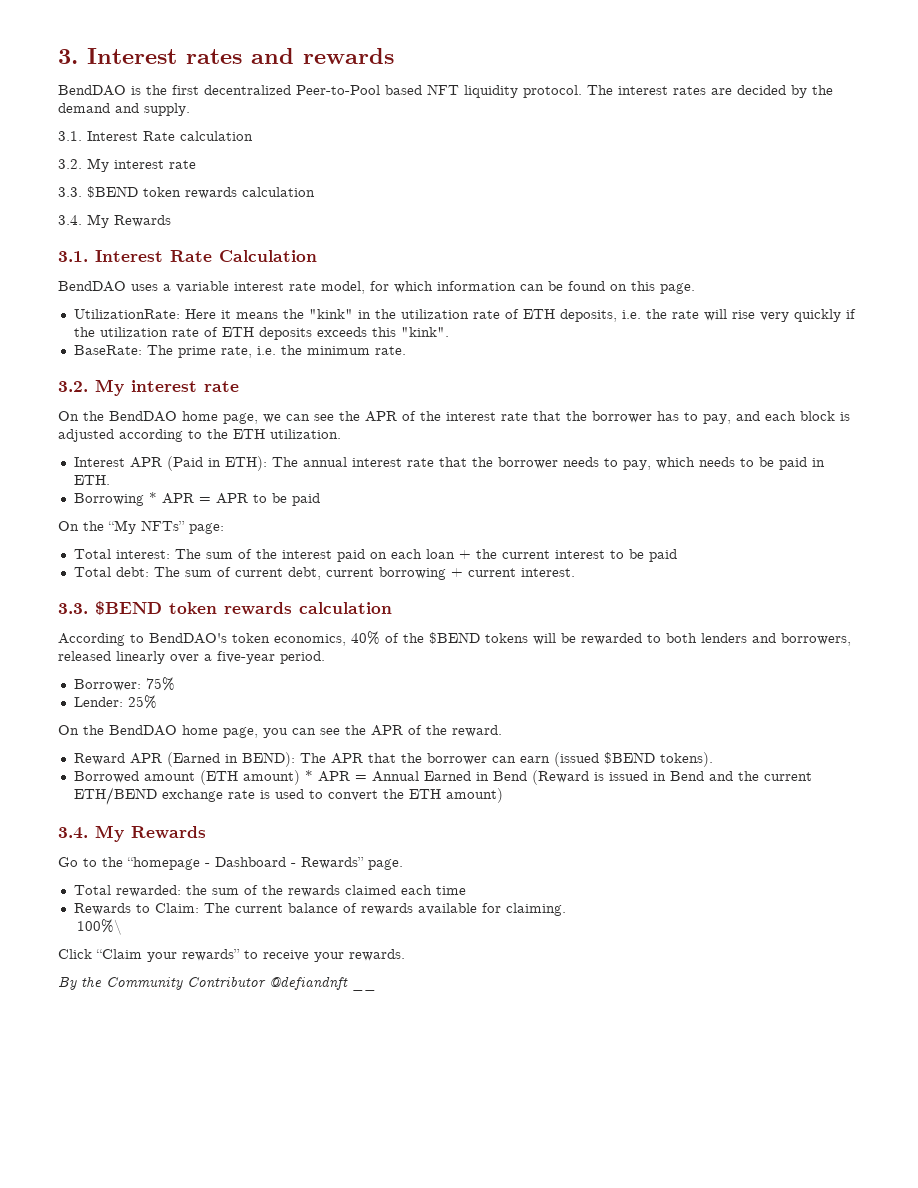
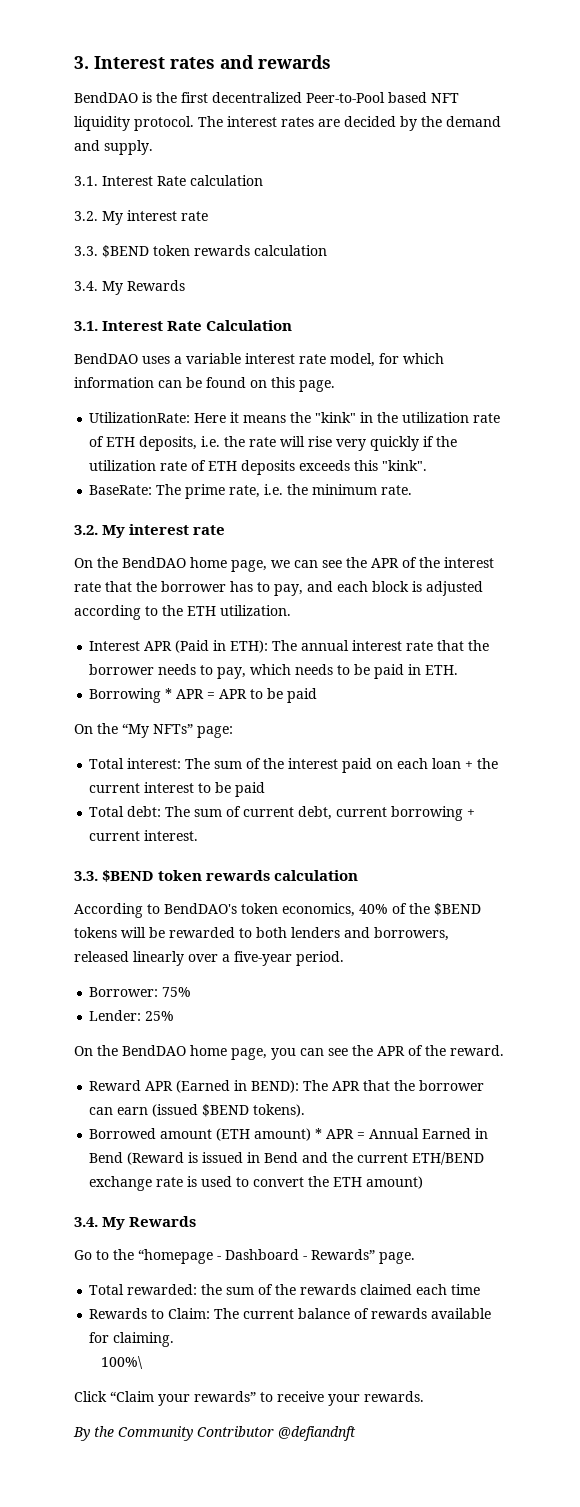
[352,987,376,991] __ -> (356, 1433) none

